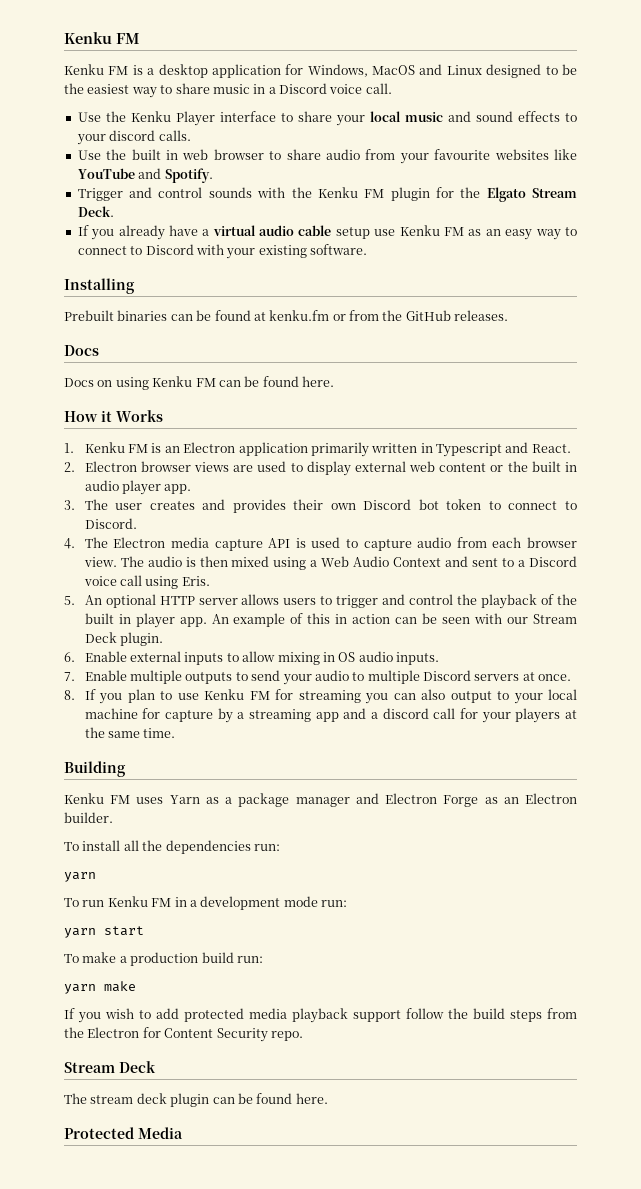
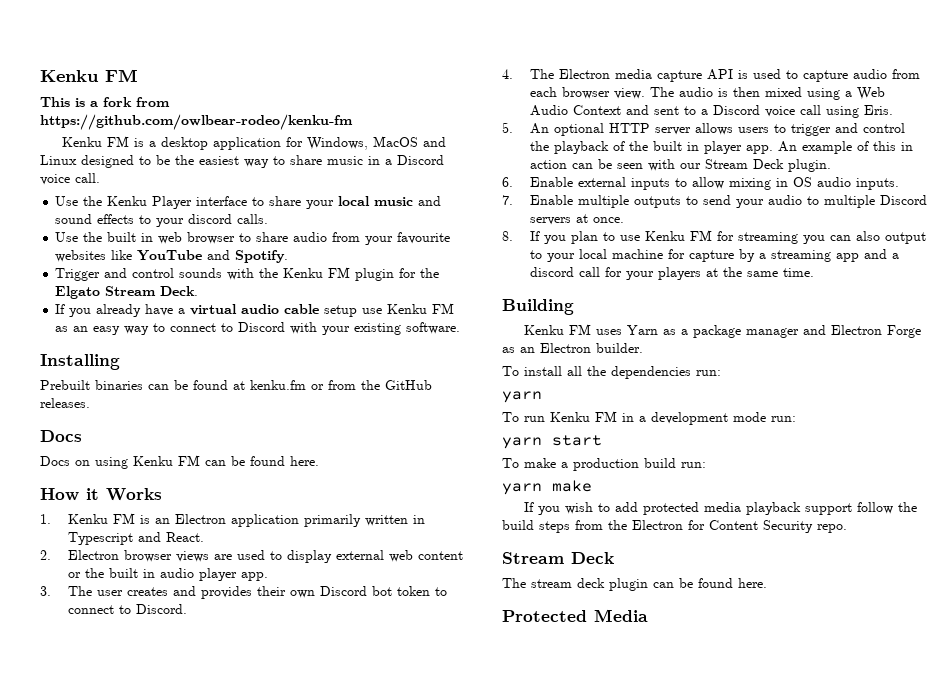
[64,32,140,44] Kenku FM -> [40,69,138,82] [40,97,170,107] [40,114,353,130] Kenku FM // This is a fork from https://github.com/owlbear-rodeo/kenku-fm

